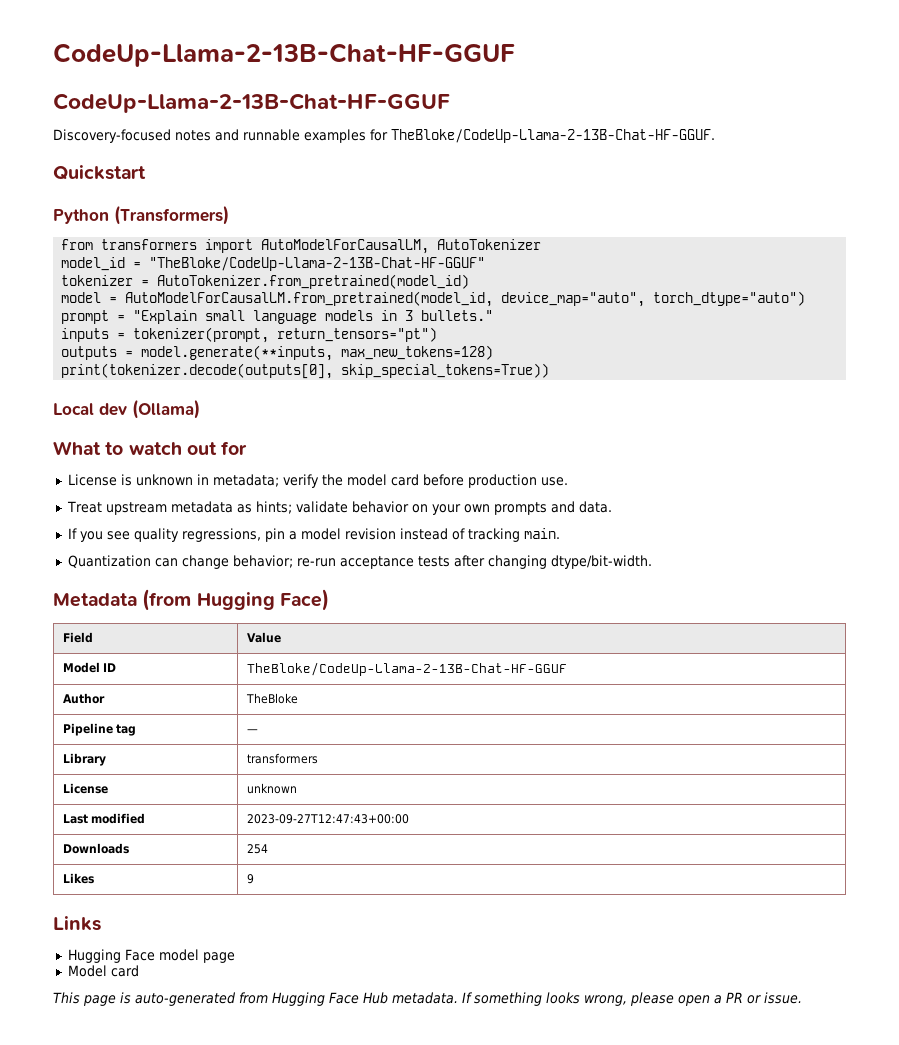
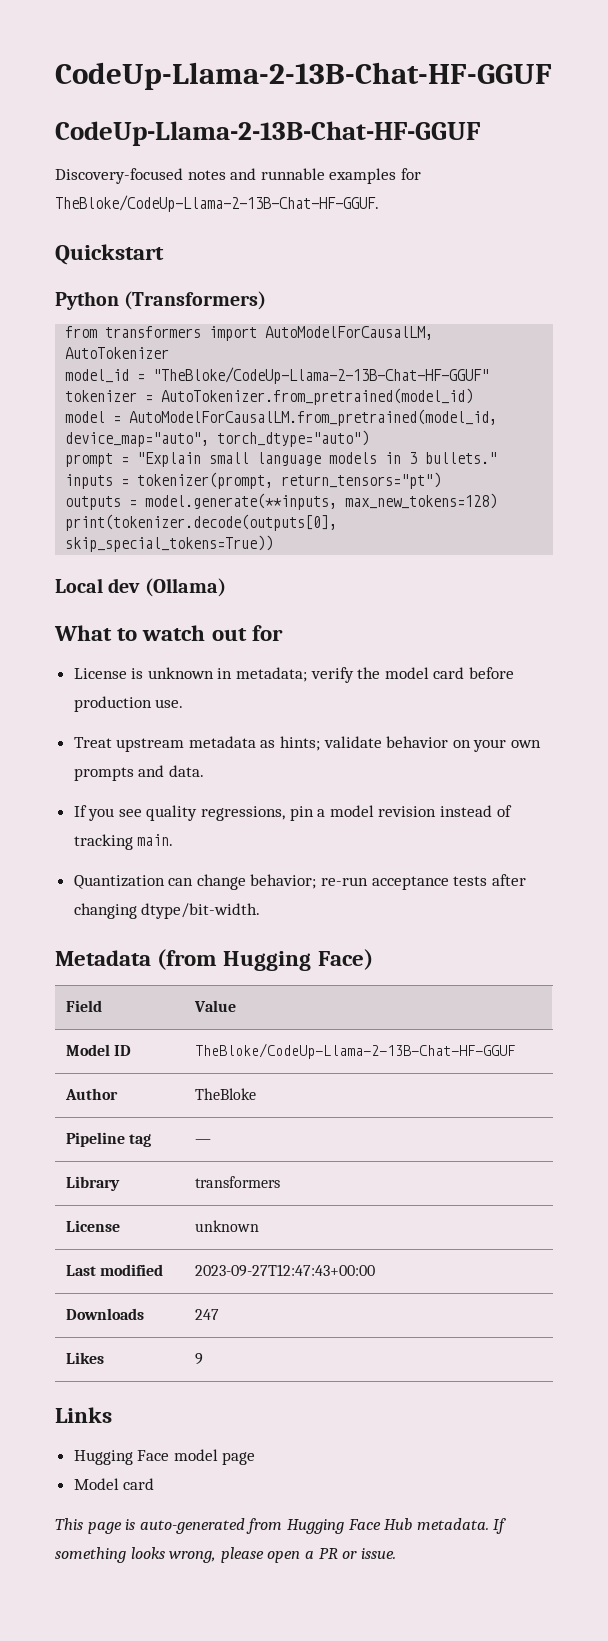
[246,844,268,854] 254 -> [194,1309,219,1320] 247

